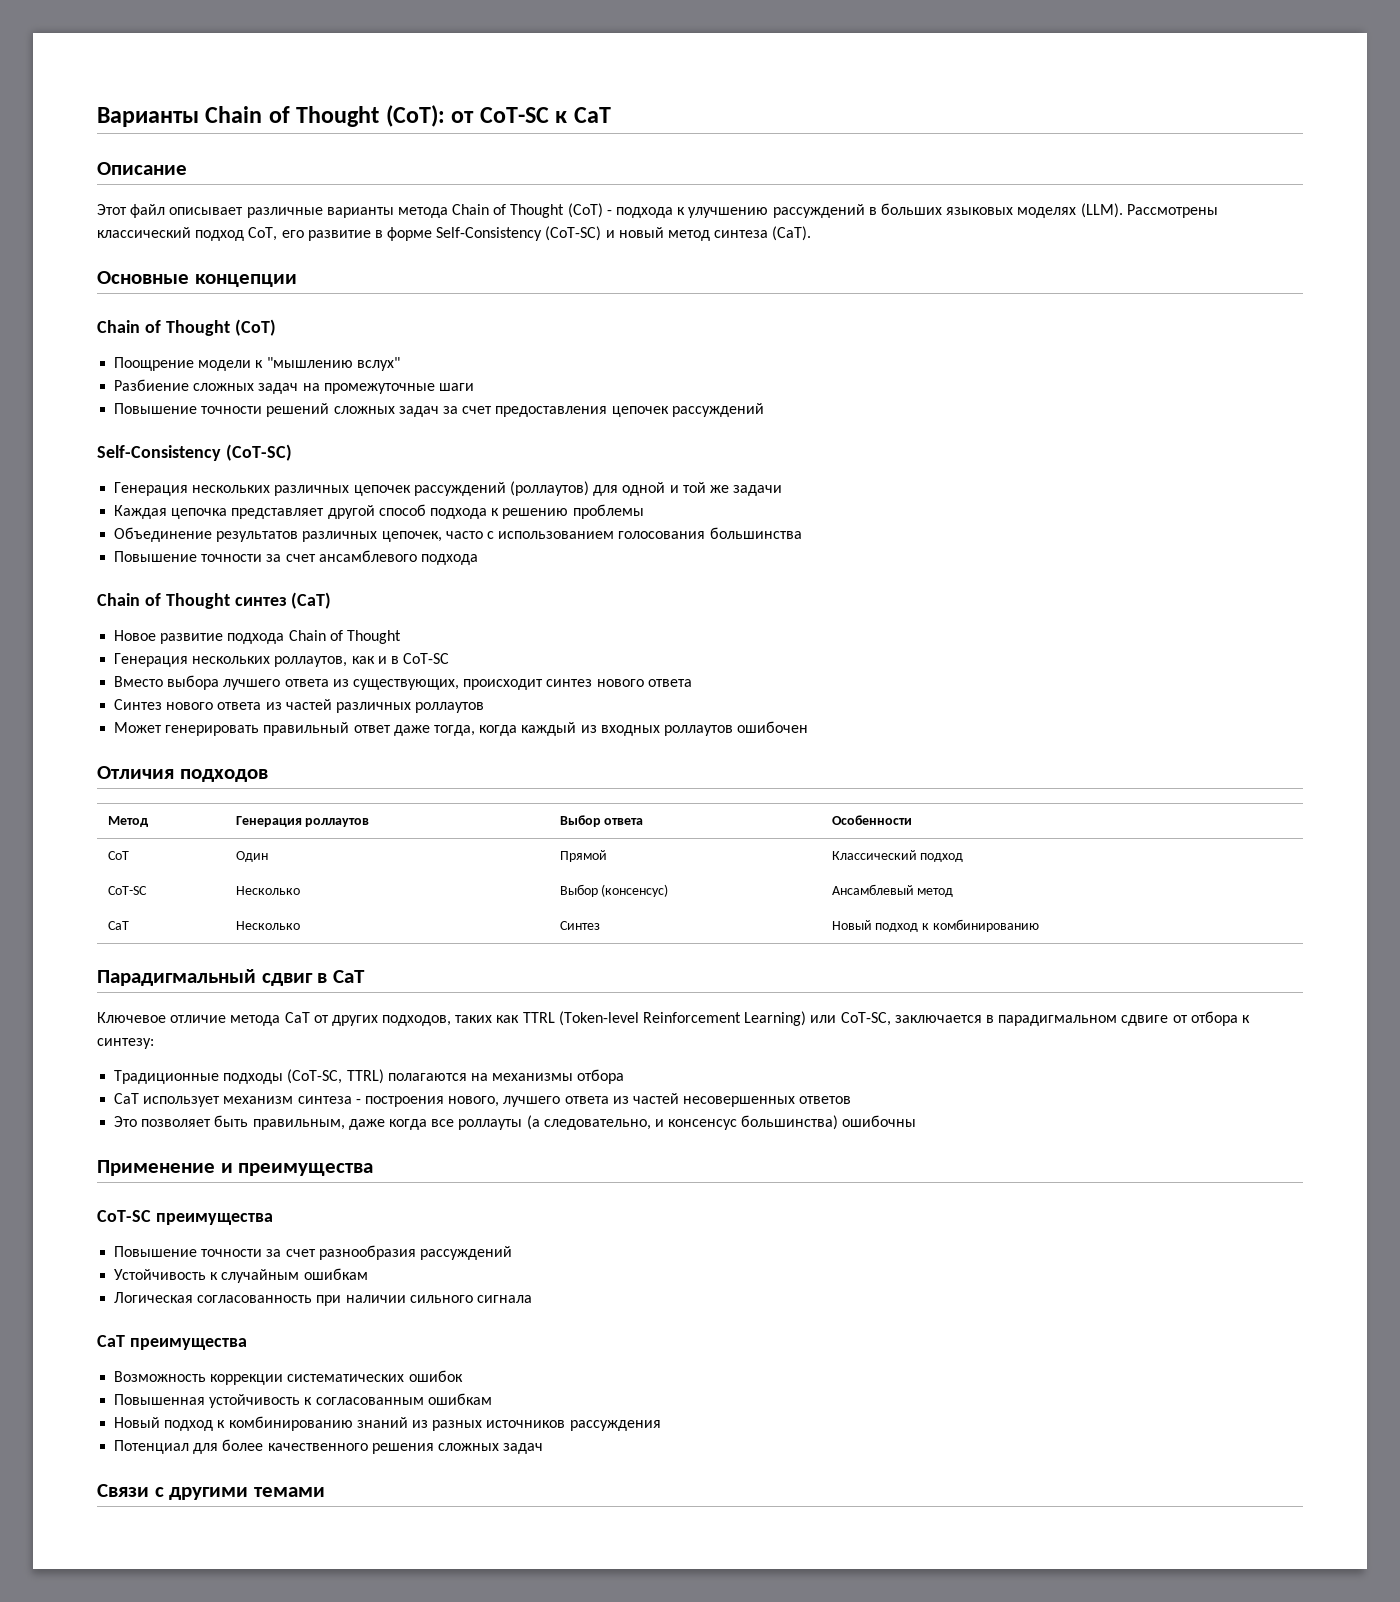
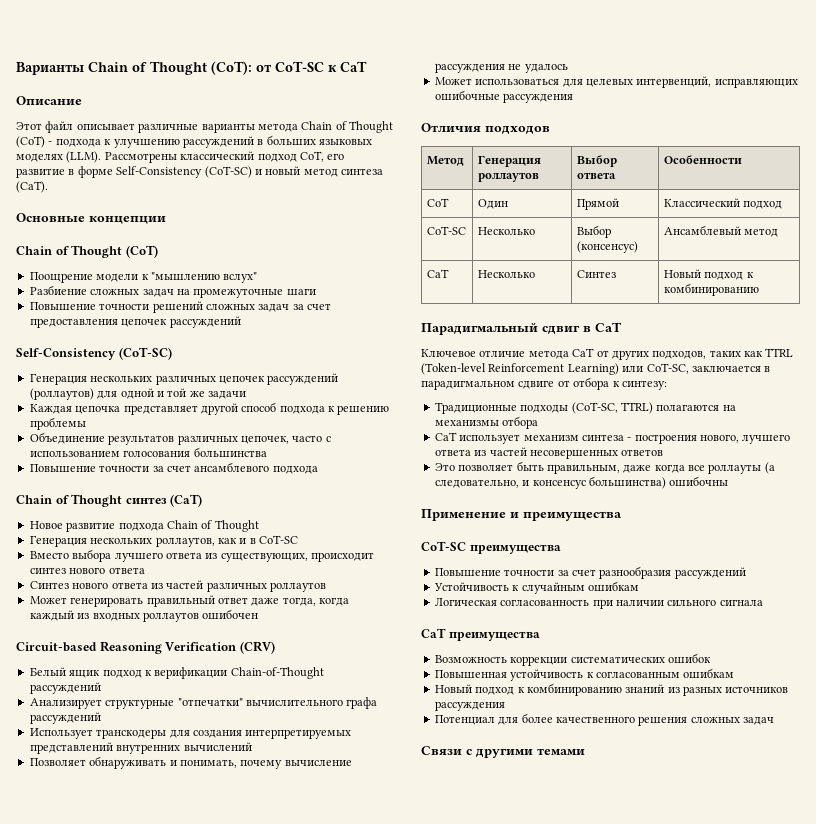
(809, 727) none -> [16,641,275,654] [29,667,324,679] [29,682,101,694] [29,697,378,709] [29,712,101,724] [29,728,352,739] [29,742,252,754] [29,756,352,769] [434,63,568,73] [434,76,798,88] [434,90,574,103] // Circuit-based Reasoning Verification (CRV) // Белый ящик подход к верификации Chain-of-Thought рассуждений // Анализирует структурные "отпечатки" вычислительного графа рассуждений // Использует транскодеры для создания интерпретируемых представлений внутренних вычислений // Позволяет обнаруживать и понимать, почему вычисление рассуждения не удалось // Может использоваться для целевых интервенций, исправляющих ошибочные рассуждения

